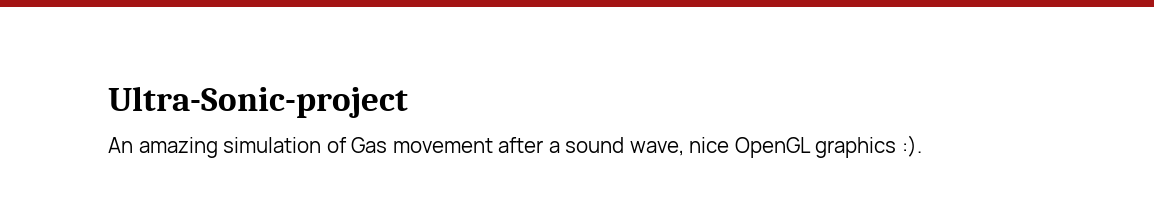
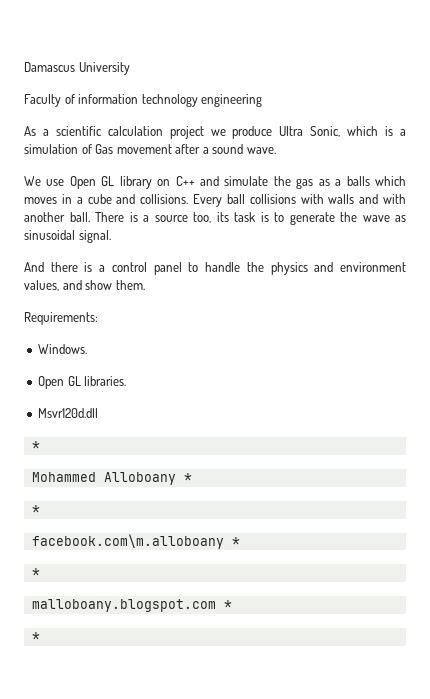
[108,86,408,118] [108,137,218,158] Ultra-Sonic-project // An amazing -> [24,62,130,75] [24,94,263,107] [24,126,407,139] Damascus University // Faculty of information technology engineering // As a scientific calculation project we produce Ultra Sonic, which is a
[629,135,922,158] wave, nice OpenGL graphics :). -> [246,147,276,154] [24,176,406,189] [24,194,406,207] [24,212,406,225] [24,230,111,243] [24,262,406,275] [24,280,145,291] [24,312,98,325] [38,344,88,354] [38,376,127,389] [38,408,99,418] [31,441,40,450] [31,472,192,485] [31,505,40,514] [31,534,240,549] [31,568,40,577] [31,599,232,612] [31,632,40,641] wave. // We use Open GL library on C++ and simulate the gas as a balls which moves in a cube and collisions. Every ball collisions with walls and with another ball. There is a source too, its task is to generate the wave as sinusoidal signal. // And there is a control panel to handle the physics and environment values, and show them. // Requirements: // Windows. // Open GL libraries. // Msvr120d.dll // * // Mohammed Alloboany * // * // facebook.com\m.alloboany * // * // malloboany.blogspot.com * // *

